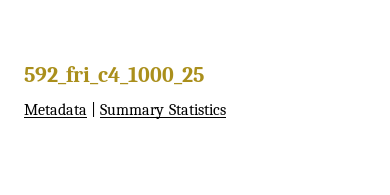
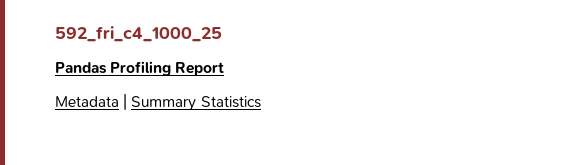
(204, 75) none -> [55,61,225,76] // Pandas Profiling Report

